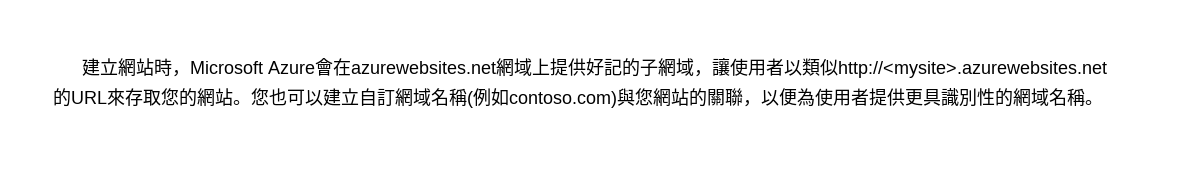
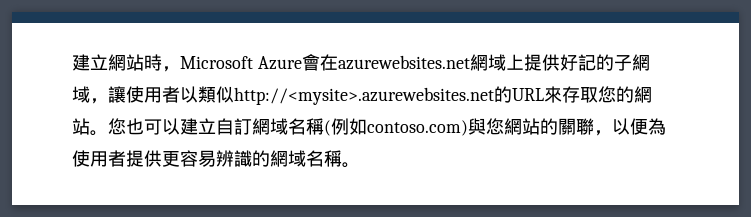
[923,88,995,107] 具識別性 -> [180,150,252,167] 容易辨識

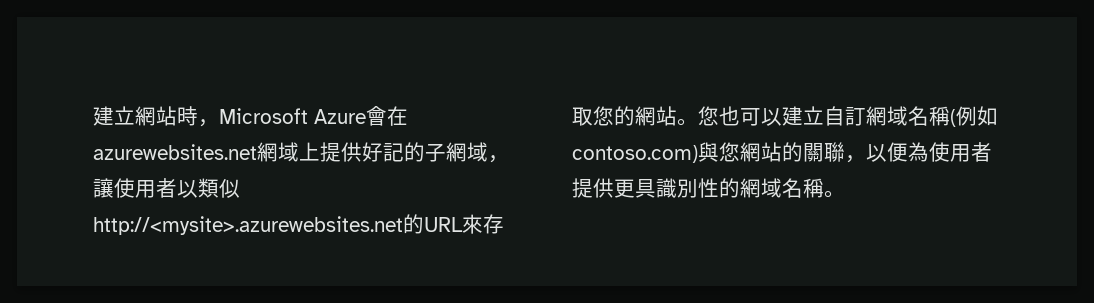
[180,150,252,167] 容易辨識 -> [635,178,719,198] 具識別性

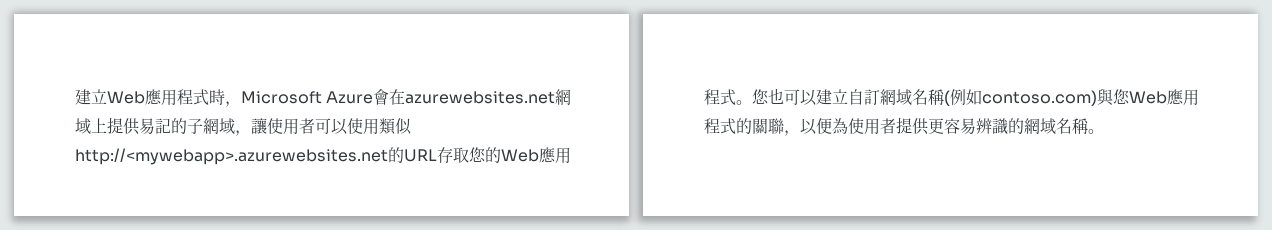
[93,106,177,126] 建立網站 -> [75,89,209,106] 建立Web應用程式
[362,142,383,162] 好 -> [139,118,155,135] 易
[177,178,240,198] [93,214,504,235] [572,106,677,126] 以類似http://<mysite>.azurewebsites.net的URL來存取您的網站 -> [315,118,412,135] [75,147,571,165] [704,89,736,105] 可以使用類似http://<mywebapp>.azurewebsites.net的URL存取您的Web應用程式
[740,142,782,162] 網站 -> [1129,89,1199,106] [704,118,736,134] Web應用程式
[635,178,719,198] 具識別性 -> [944,118,1008,135] 容易辨識

